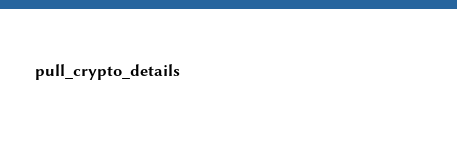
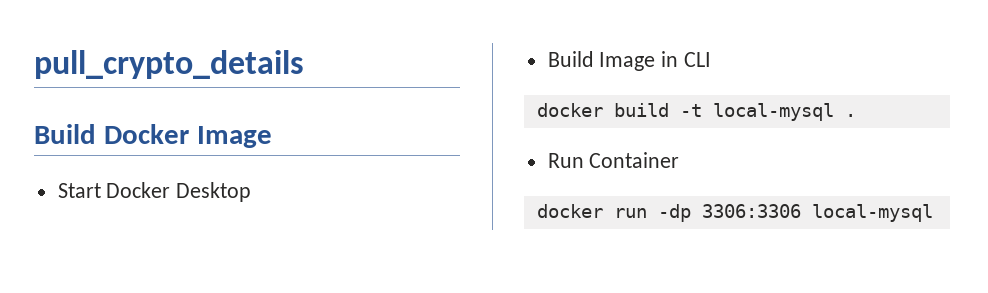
(180, 72) none -> [34,124,272,148] [57,182,252,202] [547,51,712,71] [536,103,856,121] [547,152,680,168] [536,204,933,222] // Build Docker Image // Start Docker Desktop // Build Image in CLI // docker build -t local-mysql . // Run Container // docker run -dp 3306:3306 local-mysql

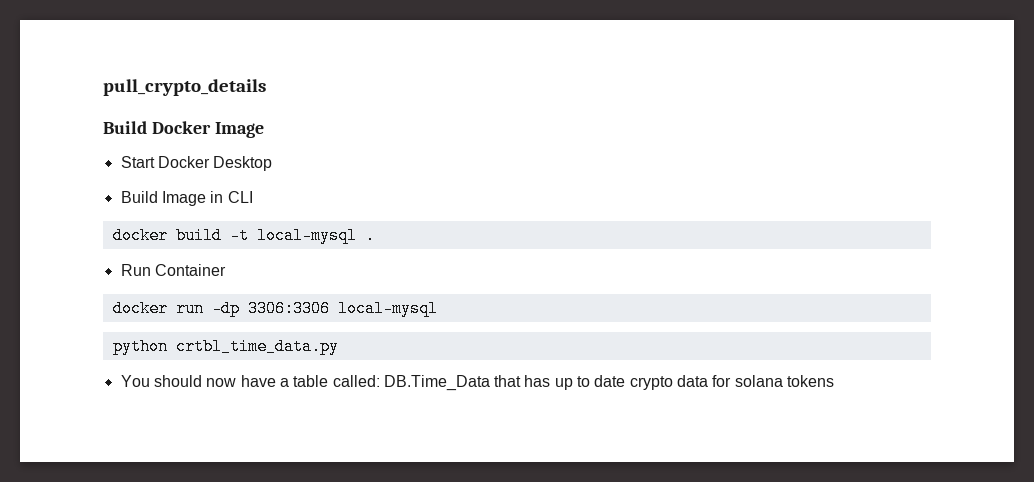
(933, 213) none -> [112,338,339,355] [120,375,835,391] // python crtbl_time_data.py // You should now have a table called: DB.Time_Data that has up to date crypto data for solana tokens

